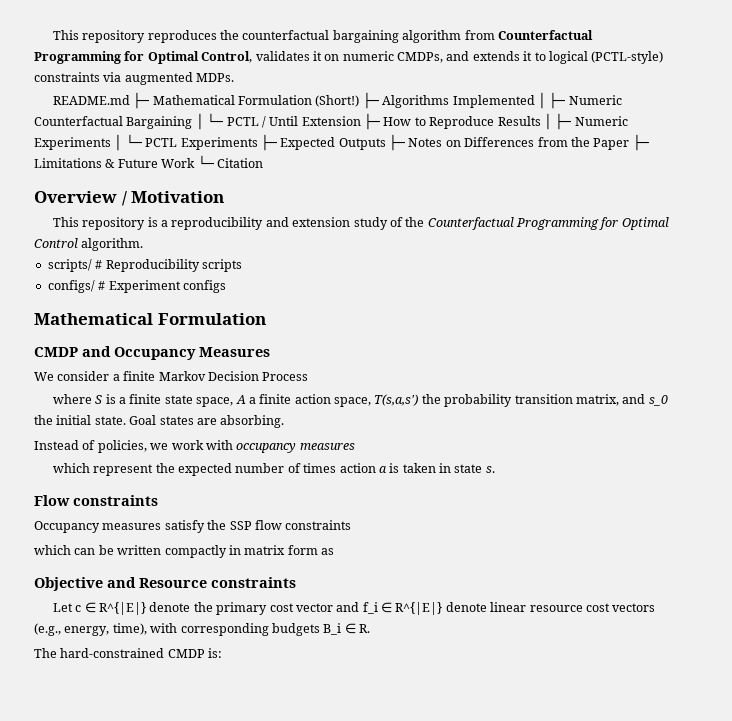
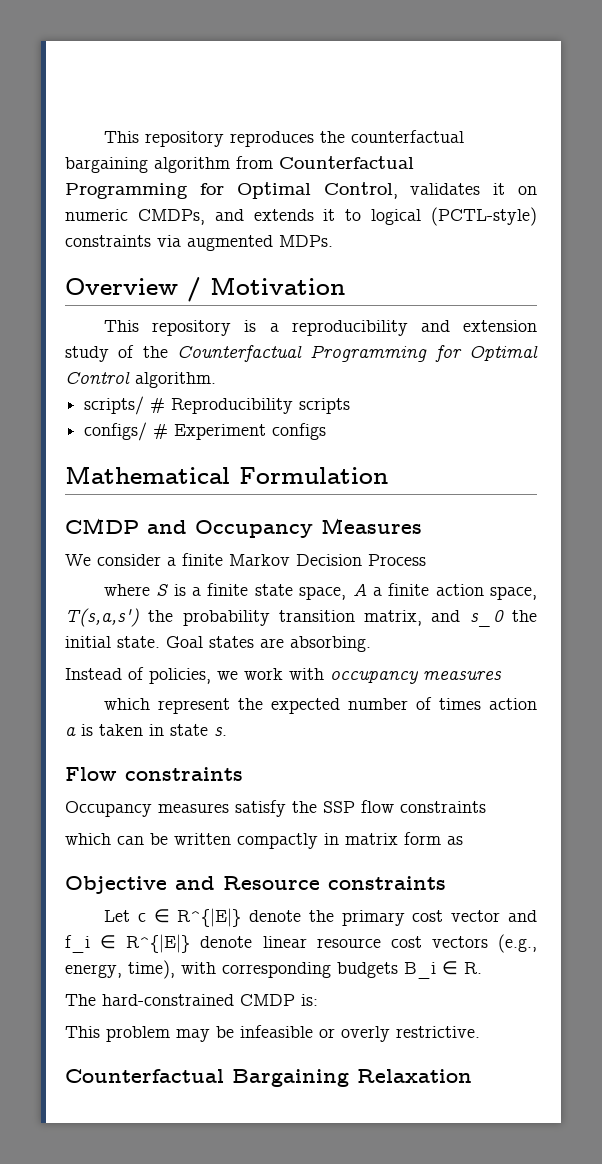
[52,92,622,109] [34,113,628,130] [34,134,649,151] [34,155,263,168] // README.md ├─ Mathematical Formulation (Short!) ├─ Algorithms Implemented │ ├─ Numeric Counterfactual Bargaining │ └─ PCTL / Until Extension ├─ How to Reproduce Results │ ├─ Numeric Experiments │ └─ PCTL Experiments ├─ Expected Outputs ├─ Notes on Differences from the Paper ├─ Limitations & Future Work └─ Citation -> (333, 241) none
(223, 653) none -> [65,1025,480,1042] [65,1069,472,1087] // This problem may be infeasible or overly restrictive. // Counterfactual Bargaining Relaxation

